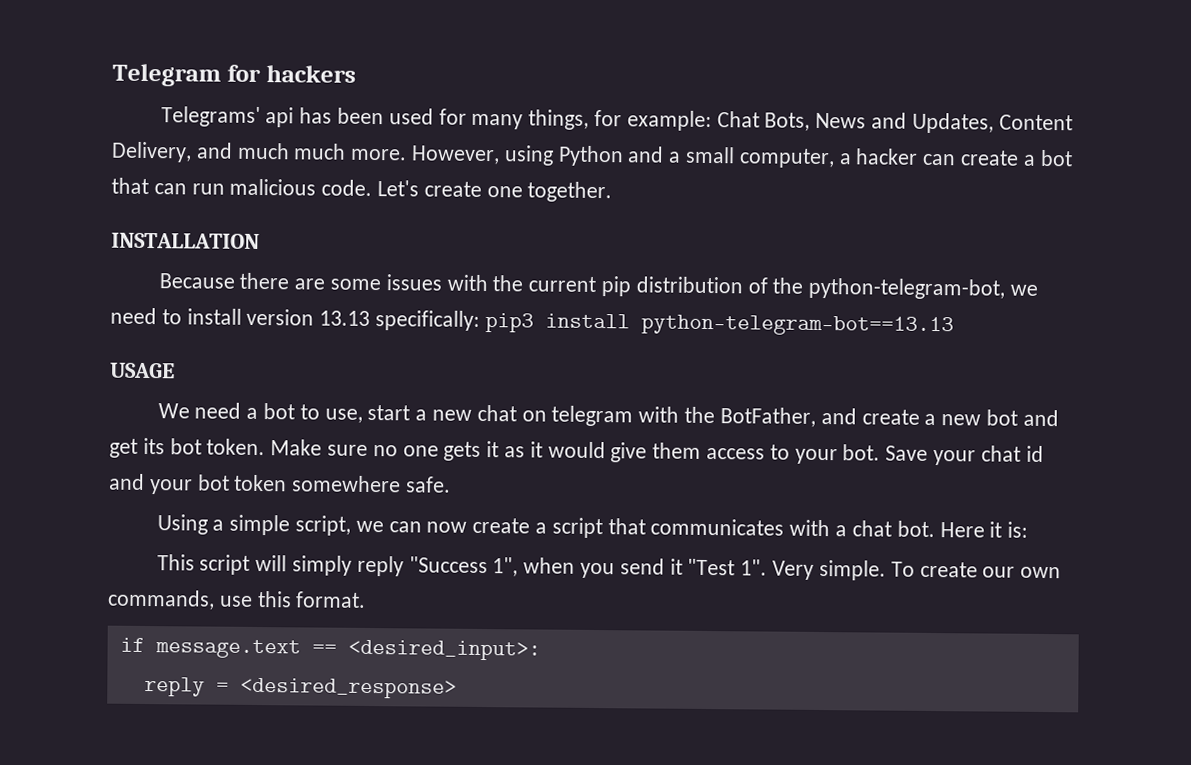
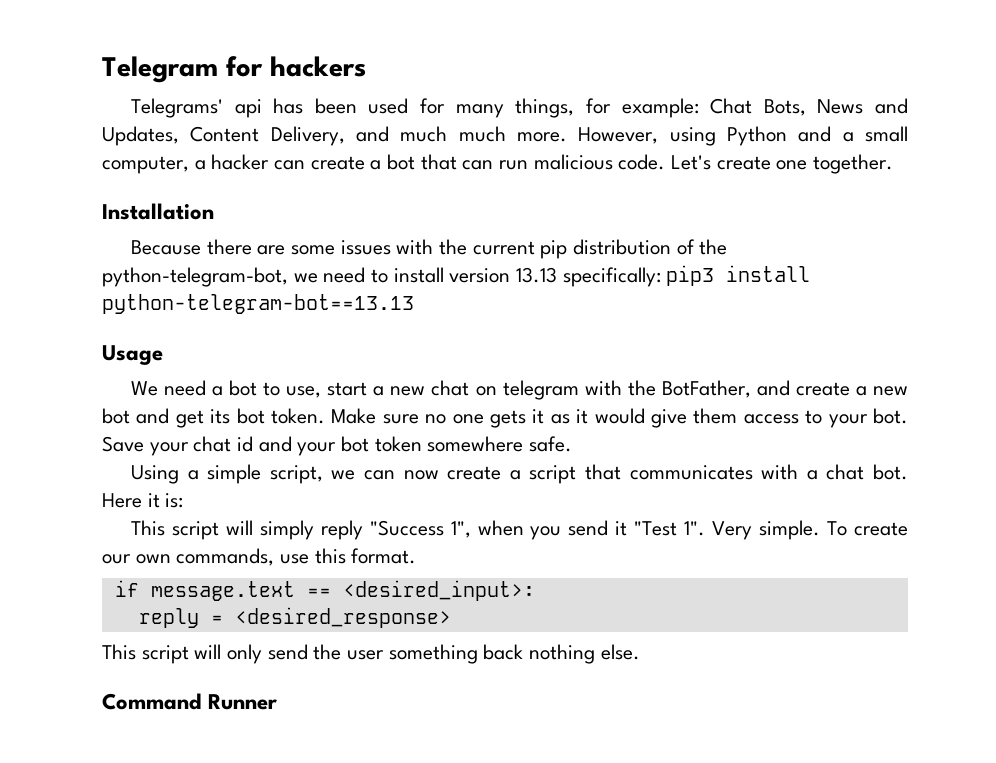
[111,232,260,250] INSTALLATION -> [102,203,214,220] Installation
[110,362,175,379] USAGE -> [102,345,163,365] Usage
(457, 688) none -> [102,644,640,664] [102,693,278,710] // This script will only send the user something back nothing else. // Command Runner

